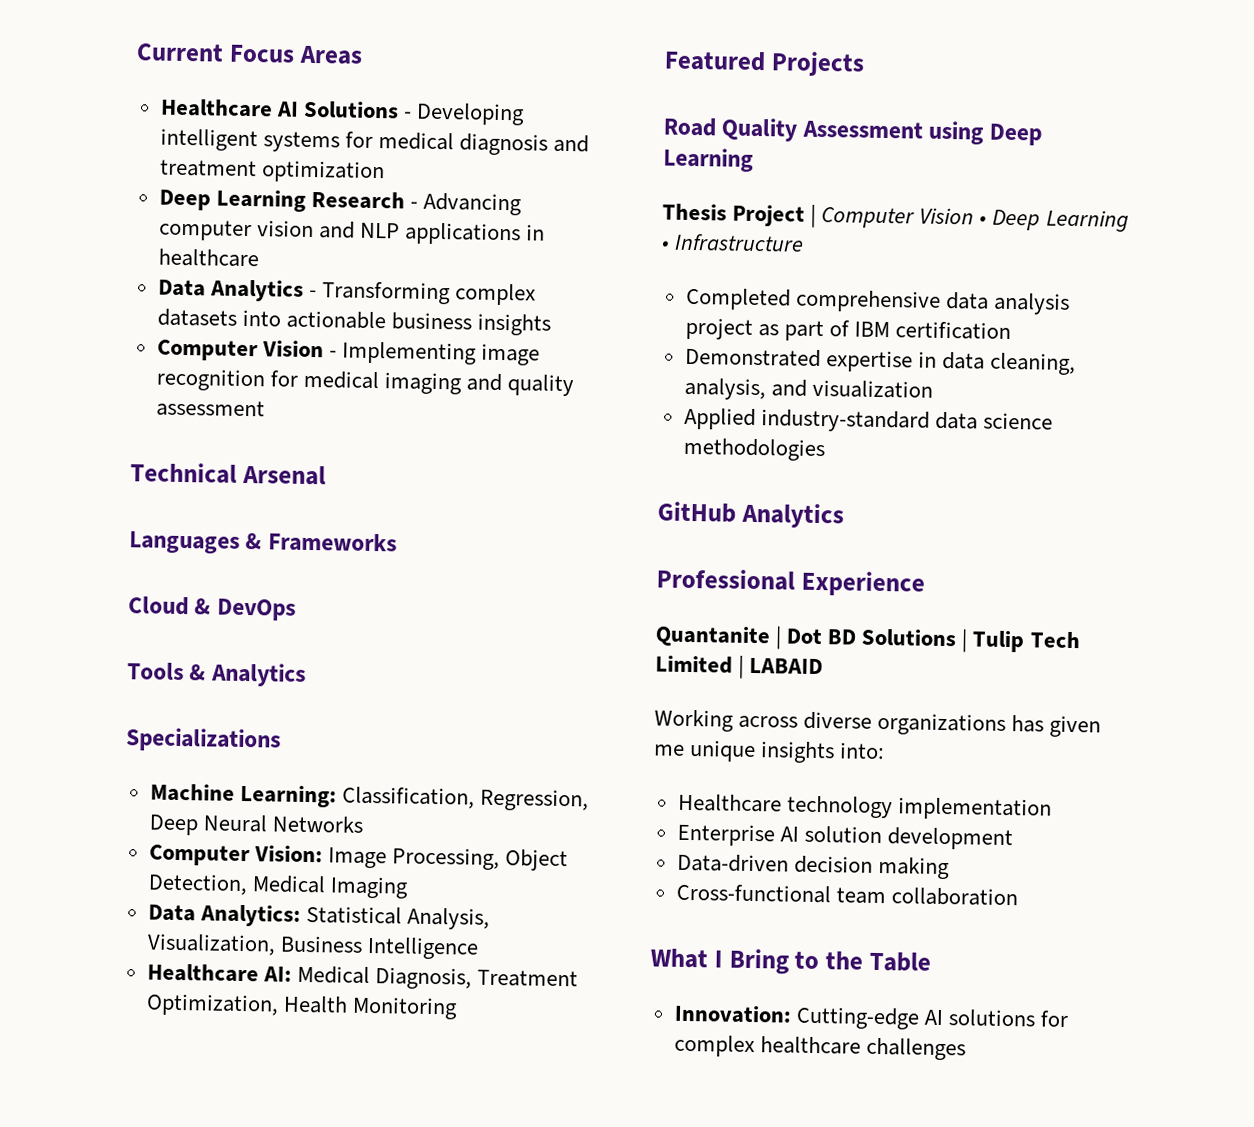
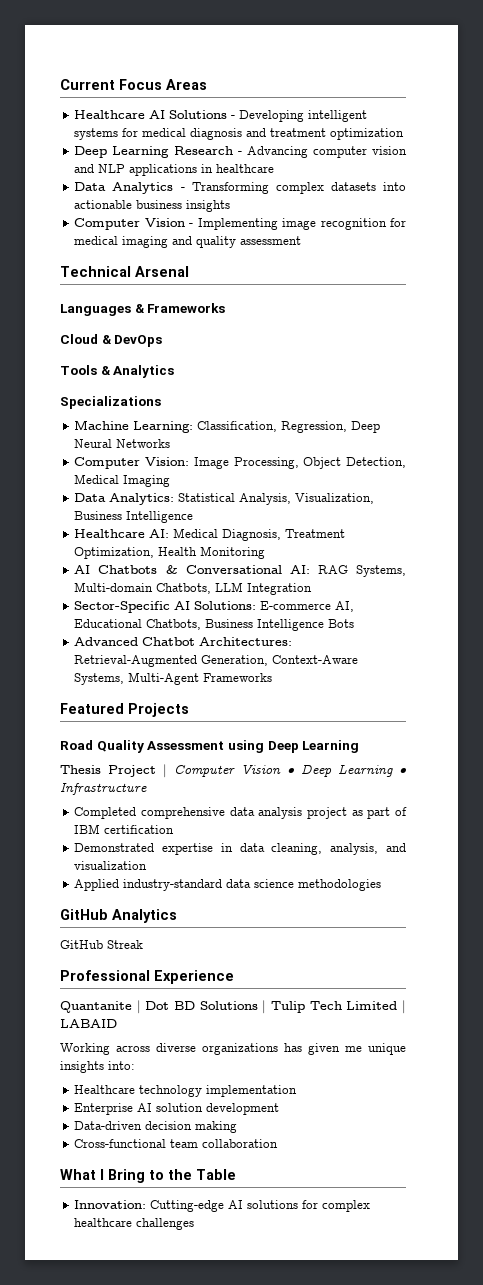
(458, 1008) none -> [74,565,406,577] [74,582,313,595] [74,601,355,613] [74,619,355,631] [74,637,293,646] [74,655,359,667] [74,672,273,685] // AI Chatbots & Conversational AI: RAG Systems, Multi-domain Chatbots, LLM Integration // Sector-Specific AI Solutions: E-commerce AI, Educational Chatbots, Business Intelligence Bots // Advanced Chatbot Architectures: Retrieval-Augmented Generation, Context-Aware Systems, Multi-Agent Frameworks
(844, 515) none -> [60,940,143,949] // GitHub Streak

